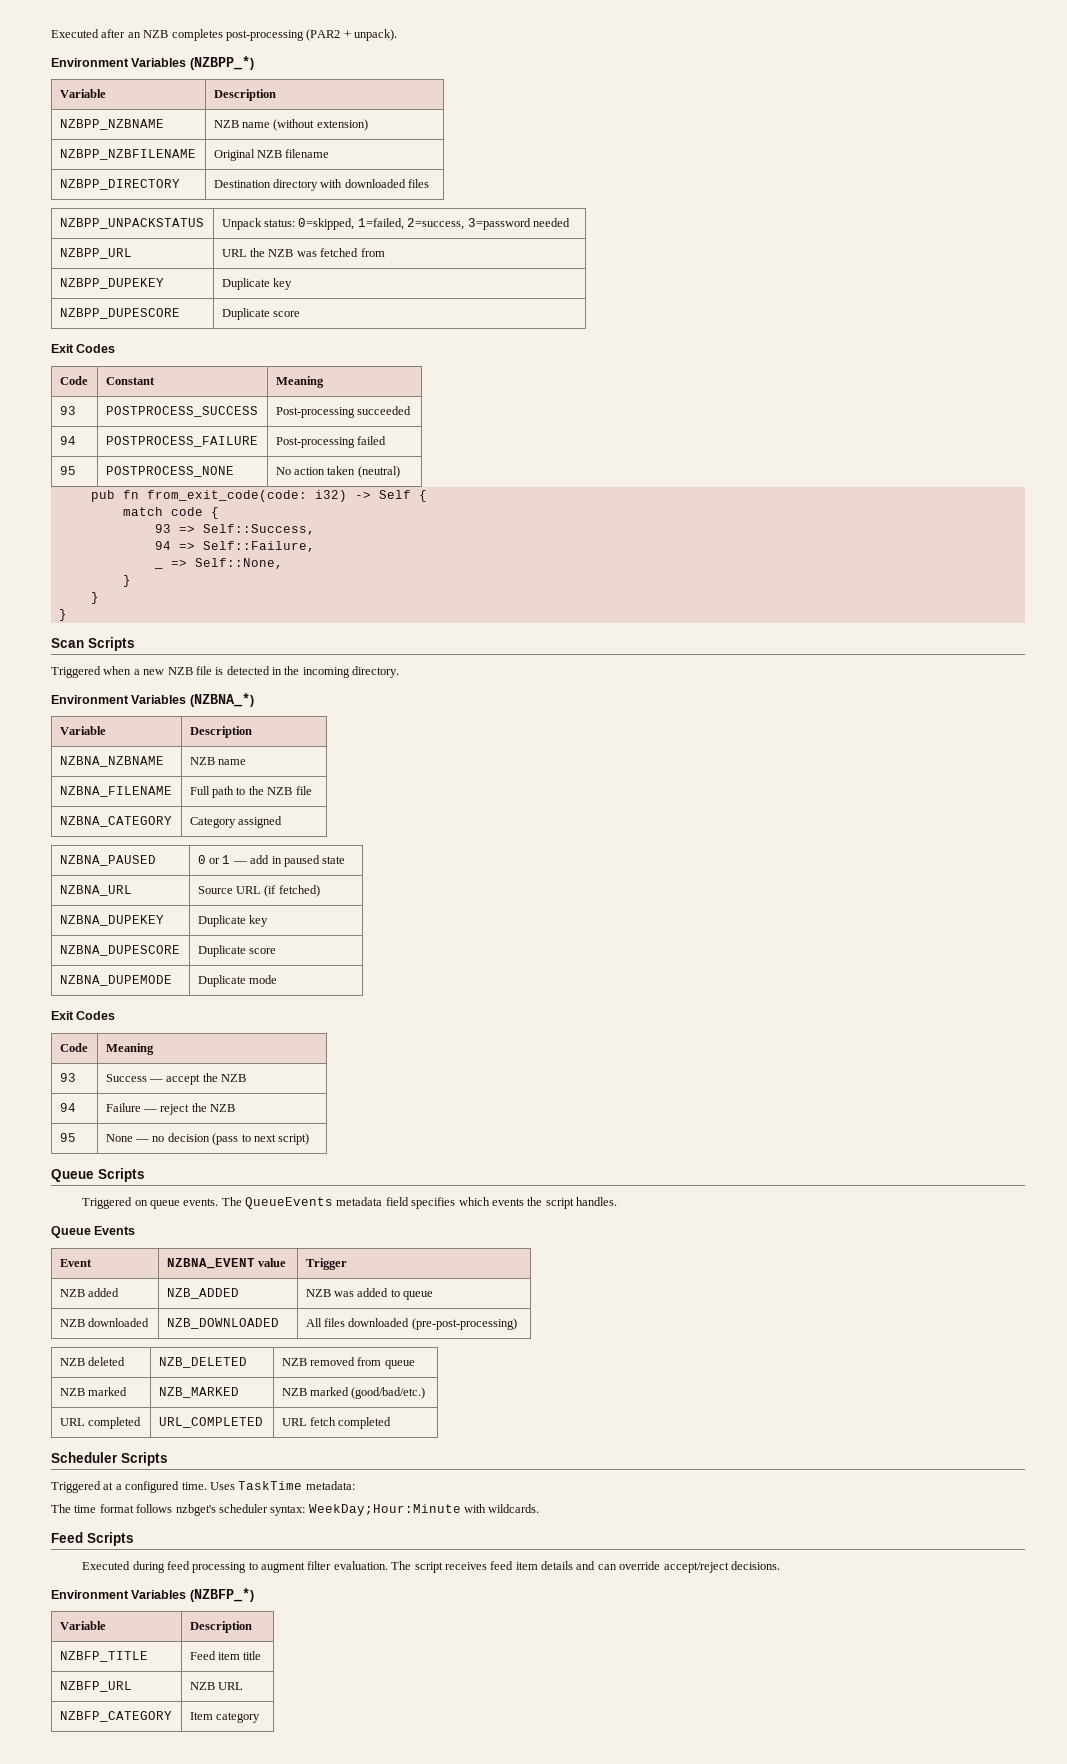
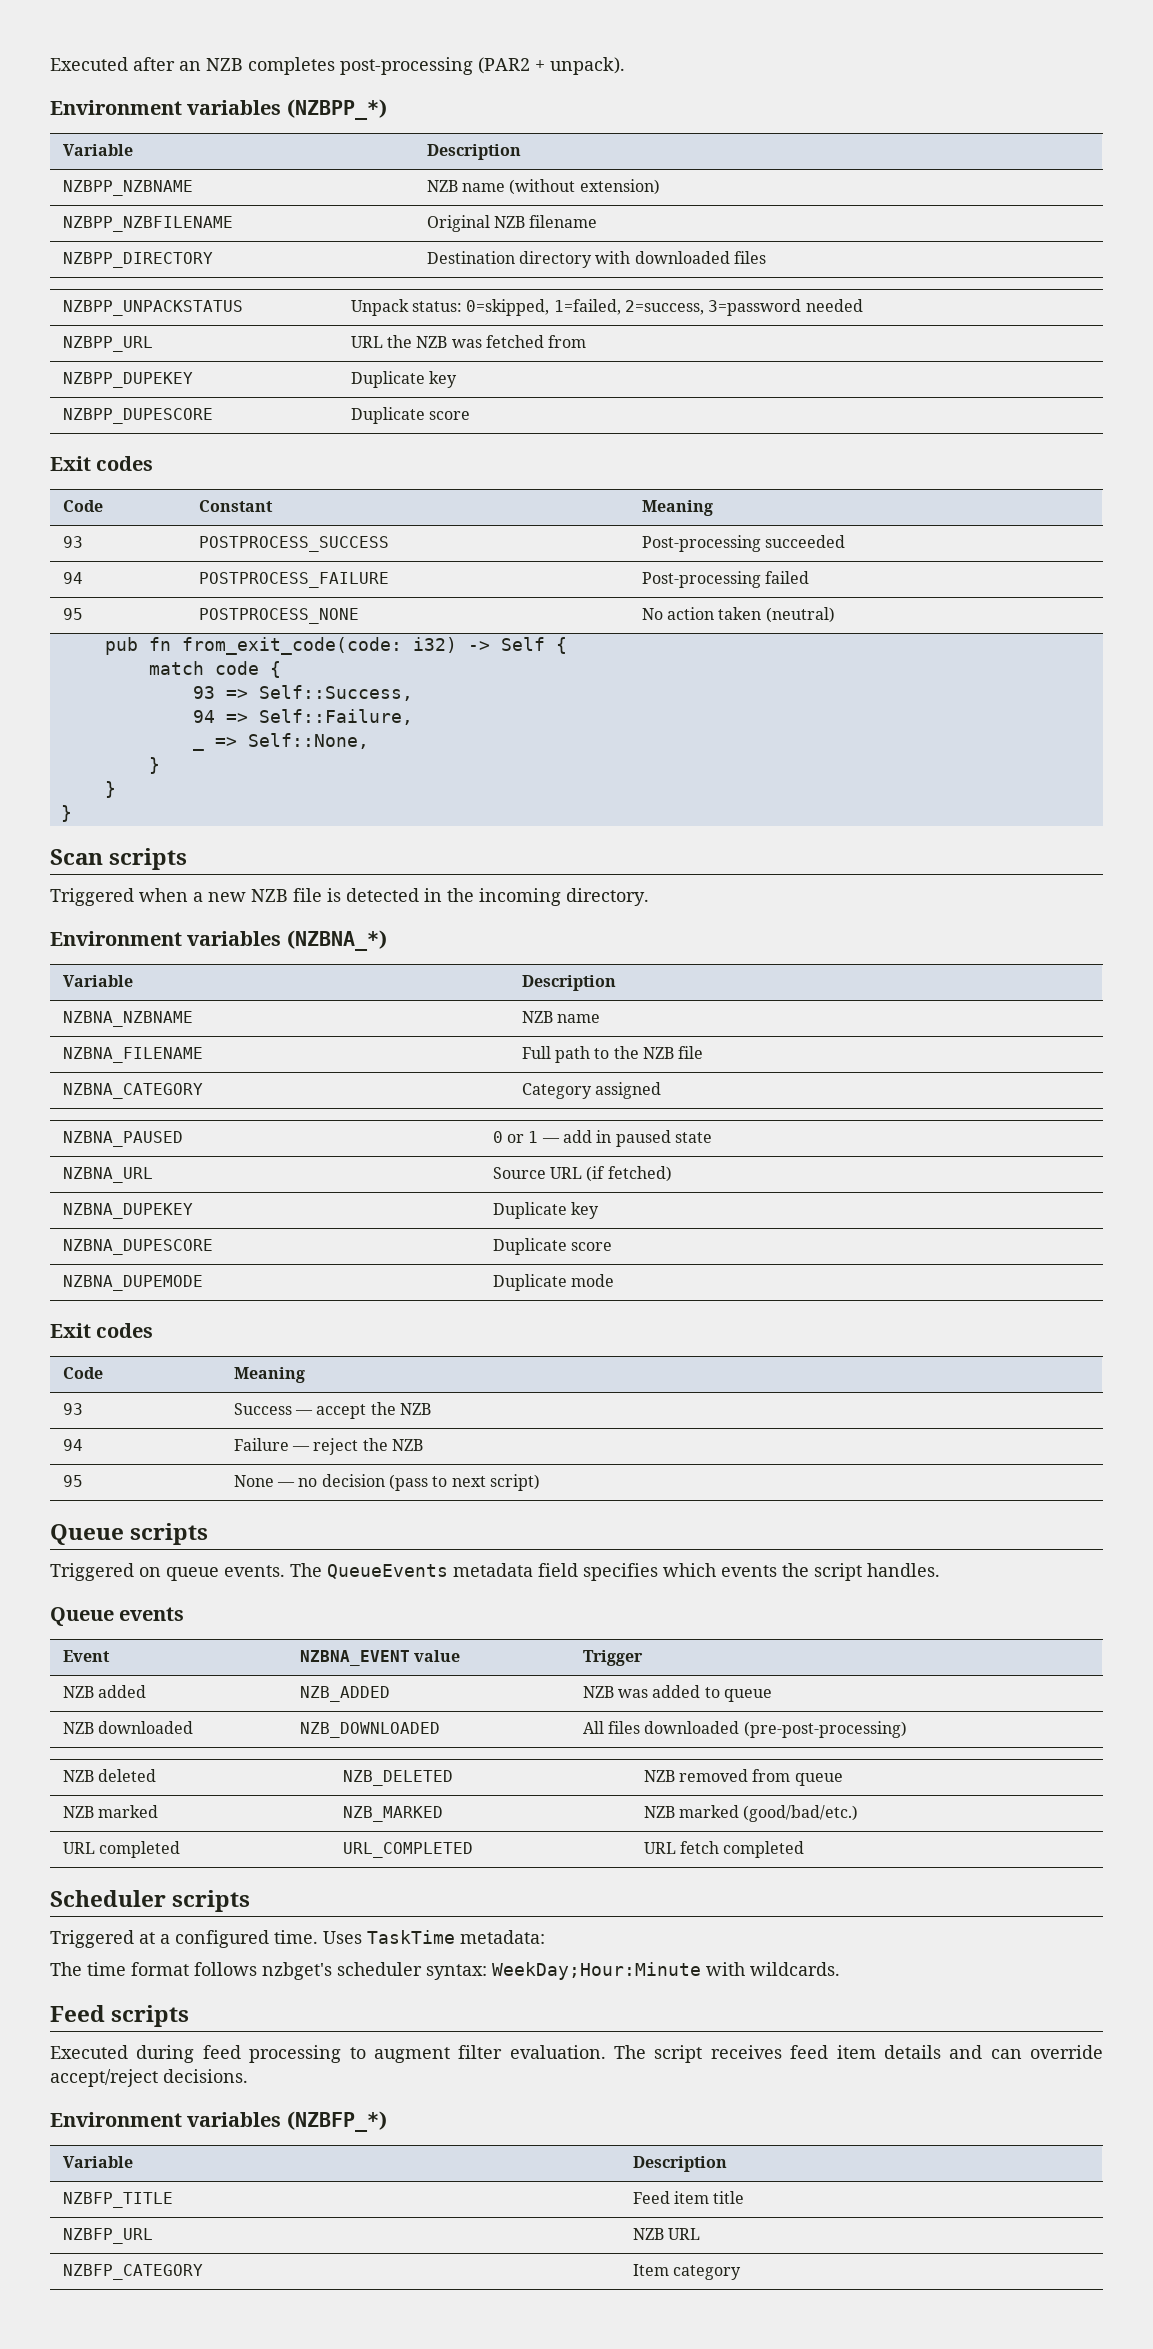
[131,58,187,67] Variables -> [187,100,282,115] variables
[76,344,116,353] Codes -> [96,456,154,471] codes
[88,637,135,651] Scripts -> [109,848,188,870] scripts
[131,695,187,704] Variables -> [187,931,282,946] variables
[76,1011,116,1020] Codes -> [96,1323,154,1338] codes
[98,1168,145,1182] Scripts -> [130,1523,209,1545] scripts
[94,1226,136,1235] Events -> [119,1607,185,1621] events
[121,1452,168,1466] Scripts -> [172,1890,251,1912] scripts
[87,1532,134,1546] Scripts -> [111,2005,190,2027] scripts
[131,1590,187,1599] Variables -> [187,2112,282,2127] variables

